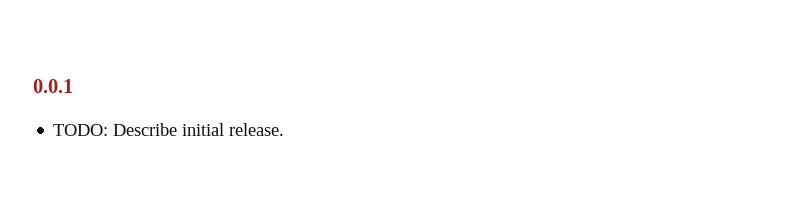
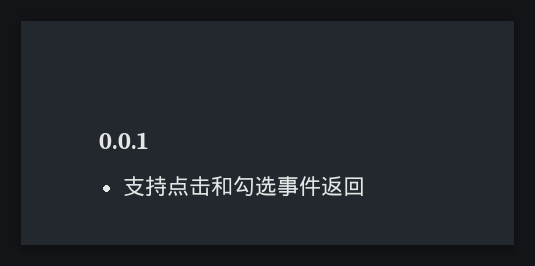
[53,123,285,136] TODO: Describe initial release. -> [122,176,365,197] 支持点击和勾选事件返回

